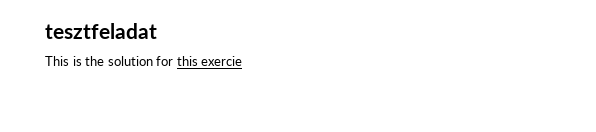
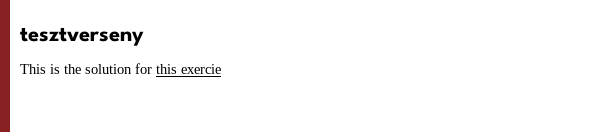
[45,23,157,39] tesztfeladat -> [20,27,144,46] tesztverseny

